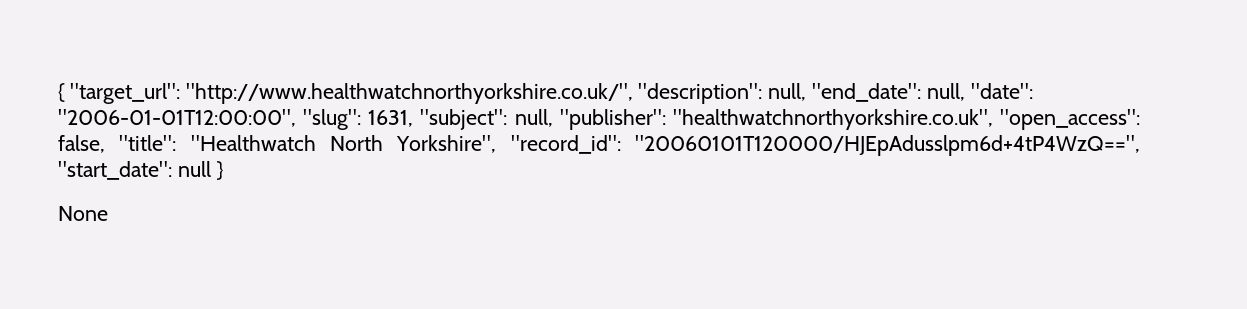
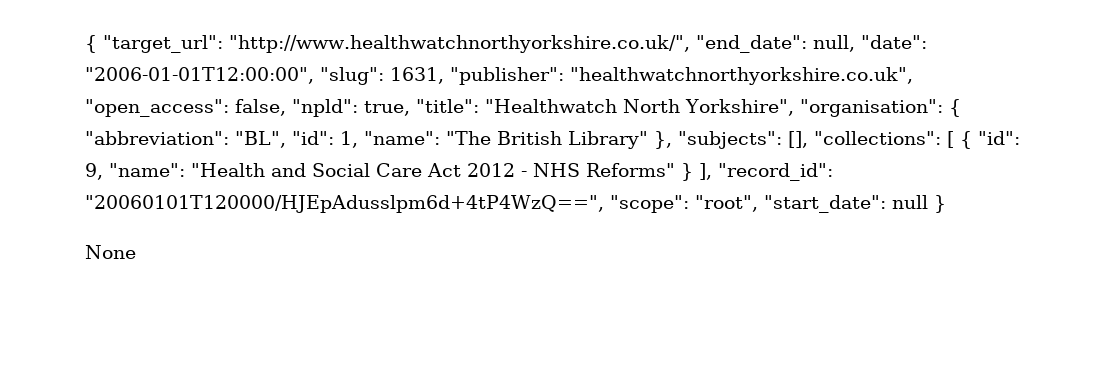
[638,83,807,104] "description": null, -> (690, 44) none
[420,109,553,130] "subject": null, -> (444, 75) none
(105, 144) none -> [292,99,410,117] "npld": true,
[510,135,1140,156] "record_id": "20060101T120000/HJEpAdusslpm6d+4tP4WzQ==", -> [799,99,961,117] [85,131,1020,149] [85,163,833,181] [85,195,758,213] "organisation": { "abbreviation": "BL", "id": 1, "name": "The British Library" }, "subjects": [], "collections": [ { "id": 9, "name": "Health and Social Care Act 2012 - NHS Reforms" } ], "record_id": "20060101T120000/HJEpAdusslpm6d+4tP4WzQ==", "scope": "root",

